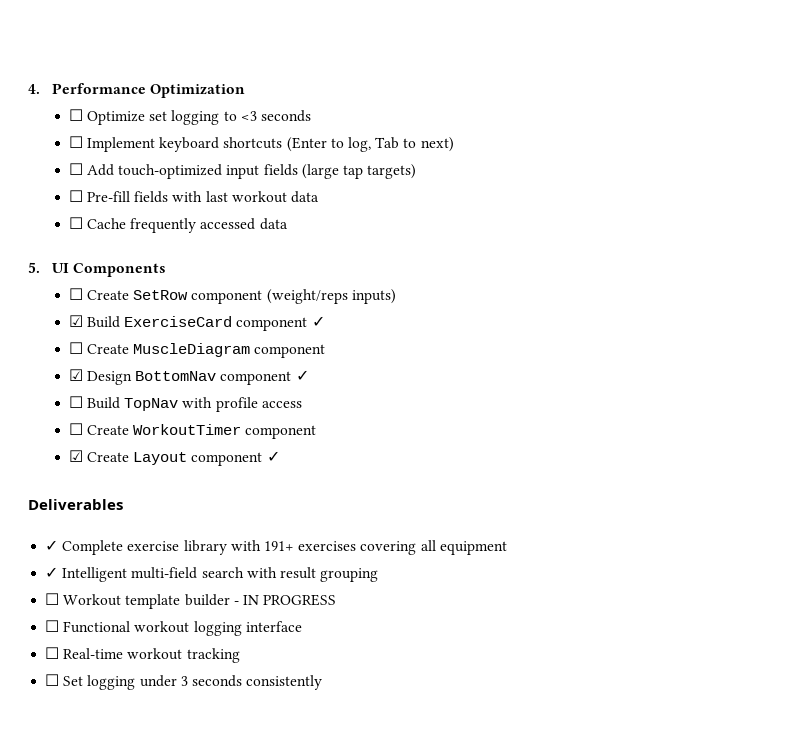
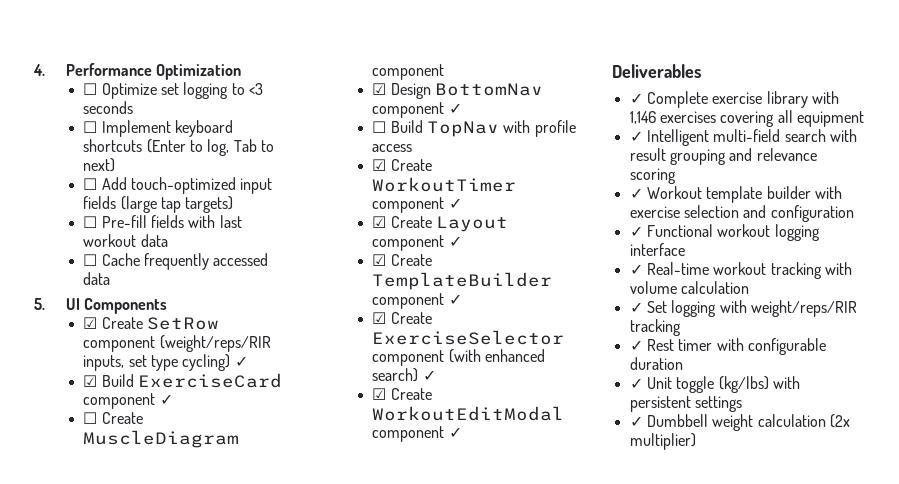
[68,288,83,300] ☐ -> [83,317,98,329] ☑
[266,289,396,304] (weight/reps inputs) -> [159,335,271,352] [83,354,248,371] (weight/reps/RIR inputs, set type cycling) ✓
[68,423,83,435] ☐ -> [372,159,387,171] ☑
(317, 432) none -> [448,198,462,209] ✓
(280, 456) none -> [372,254,432,266] [372,272,553,290] [372,293,462,309] [372,312,432,324] [372,330,565,345] [372,349,545,366] [372,368,436,382] [372,388,432,400] [372,406,565,421] [372,426,462,442] // ☑ Create TemplateBuilder component ✓ // ☑ Create ExerciseSelector component (with enhanced search) ✓ // ☑ Create WorkoutEditModal component ✓
[263,541,294,551] 191+ -> [629,111,656,124] 1,146
[45,593,337,609] [45,620,60,632] // ☐ Workout template builder - IN PROGRESS // ☐ -> [729,148,817,161] [629,168,676,184] [629,186,842,203] [629,205,854,222] [629,226,643,237] and relevance scoring // ✓ Workout template builder with exercise selection and configuration // ✓
[45,647,60,659] ☐ -> [629,264,643,275] ✓
[45,674,323,690] // ☐ Set logging under 3 seconds consistently -> [824,262,852,275] [629,281,749,294] [629,300,857,317] [629,319,681,336] [629,338,826,355] [629,357,683,370] [629,376,800,393] [629,396,742,412] [629,414,850,431] [629,433,696,450] with volume calculation // ✓ Set logging with weight/reps/RIR tracking // ✓ Rest timer with configurable duration // ✓ Unit toggle (kg/lbs) with persistent settings // ✓ Dumbbell weight calculation (2x multiplier)

